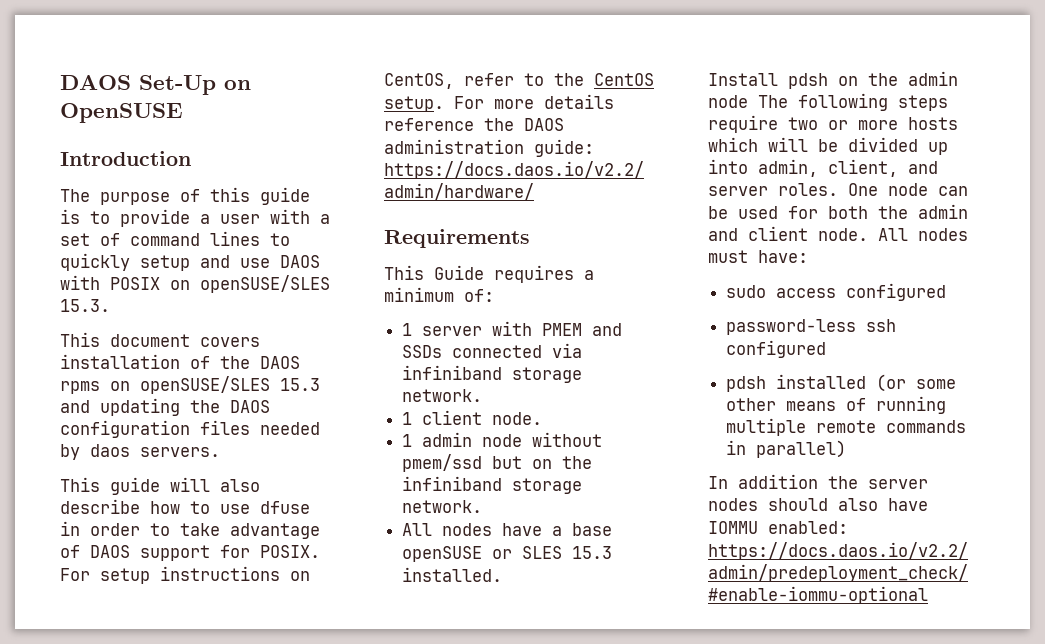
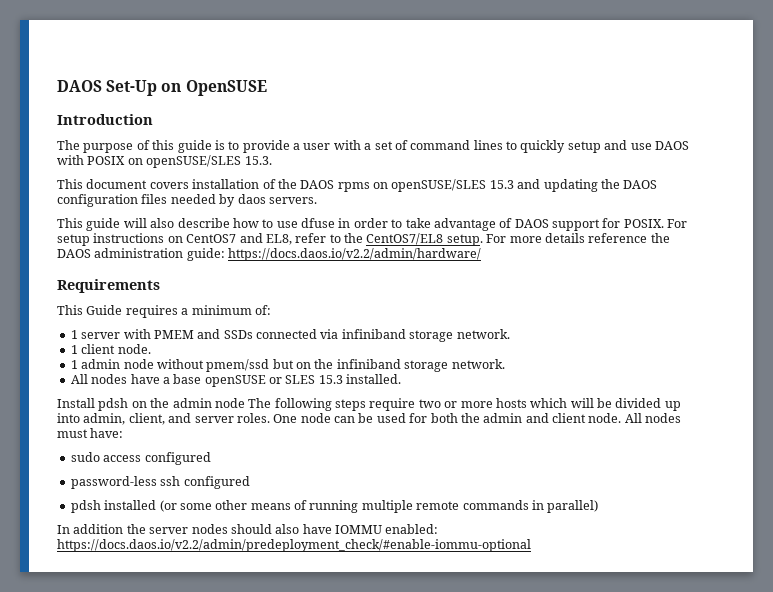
[384,73,454,89] CentOS, -> [186,233,292,245] CentOS7 and EL8,
[594,73,654,86] CentOS -> [366,233,444,245] CentOS7/EL8

